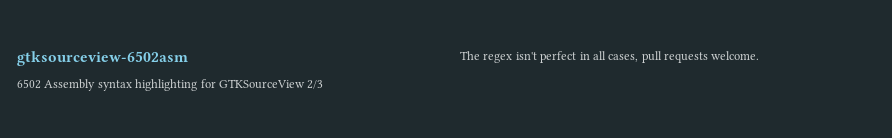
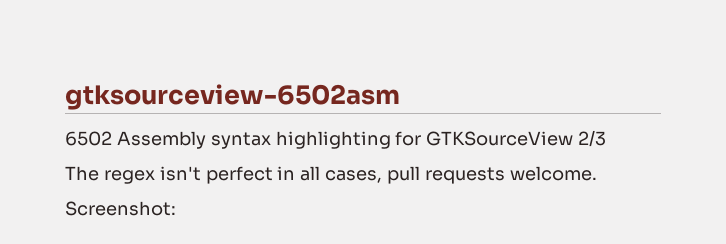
(760, 55) none -> [65,201,176,216] // Screenshot:

